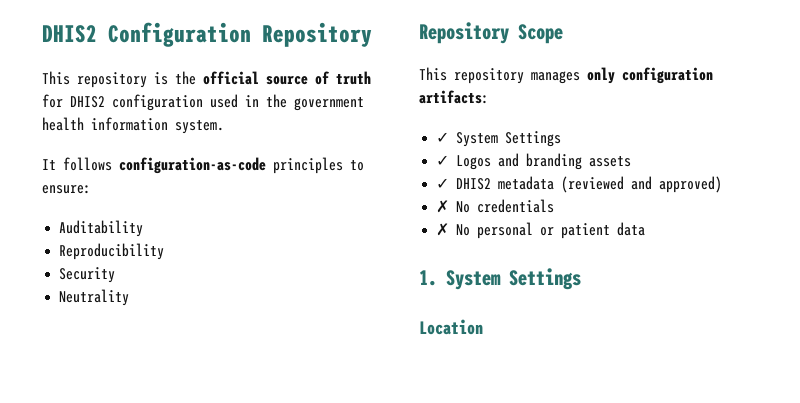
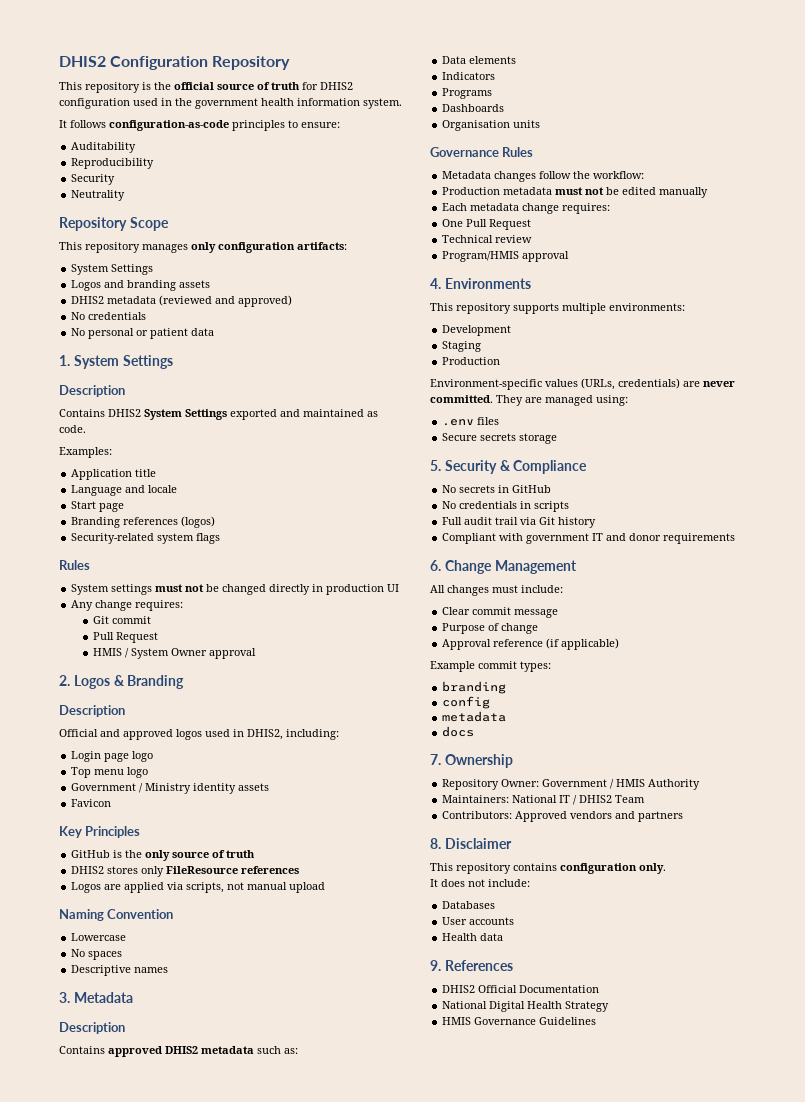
[436,131,562,147] [436,155,450,166] ✓ System Settings // ✓ -> [71,264,154,275] System Settings //
[436,178,450,189] ✓ -> (211, 284) none
[436,200,450,213] ✗ -> (293, 301) none
[436,223,450,236] ✗ -> (147, 316) none
[419,319,483,335] Location -> [59,385,125,397] [59,409,378,420] [59,425,86,433] [59,447,112,458] [71,469,157,480] [71,485,178,496] [71,501,125,512] [71,516,216,528] [71,533,221,544] [59,560,90,570] [71,584,400,595] [71,600,184,611] [92,616,151,624] [92,632,158,643] [92,648,256,659] [59,675,185,689] [59,705,125,717] [59,729,339,740] [71,751,154,762] [71,767,149,778] [71,783,270,794] [71,799,112,807] [59,826,141,838] [71,850,256,861] [71,866,300,877] [71,882,326,893] [59,909,174,921] [71,933,127,941] [71,949,123,960] [71,965,169,976] [59,992,133,1003] [59,1022,125,1034] [59,1046,298,1057] [442,56,517,64] [442,72,496,80] [442,88,493,99] [442,104,505,112] [442,120,541,131] [430,147,534,157] [442,171,645,182] [442,187,709,198] [442,203,611,214] [442,219,532,230] [442,235,533,243] [442,251,570,262] [430,278,531,289] [430,303,685,314] [442,325,512,336] [442,341,482,352] [442,357,501,365] [430,378,735,390] [430,395,628,406] [442,417,500,426] [442,433,558,444] [430,460,588,474] [442,485,552,493] [442,501,570,512] [442,517,597,528] [442,533,736,544] [430,560,577,574] [430,585,563,596] [442,607,559,618] [442,623,539,634] [442,638,620,650] [430,661,551,672] [442,681,507,694] [442,696,491,709] [442,711,507,722] [442,726,475,737] [430,754,513,768] [442,779,701,790] [442,795,646,805] [442,811,684,822] [430,838,512,849] [430,863,666,874] [430,879,530,887] [442,901,496,909] [442,917,515,925] [442,933,504,941] [430,960,513,971] [442,985,600,993] [442,1001,610,1012] [442,1017,597,1025] Description // Contains DHIS2 System Settings exported and maintained as code. // Examples: // Application title // Language and locale // Start page // Branding references (logos) // Security-related system flags // Rules // System settings must not be changed directly in production UI // Any change requires: // Git commit // Pull Request // HMIS / System Owner approval // 2. Logos & Branding // Description // Official and approved logos used in DHIS2, including: // Login page logo // Top menu logo // Government / Ministry identity assets // Favicon // Key Principles // GitHub is the only source of truth // DHIS2 stores only FileResource references // Logos are applied via scripts, not manual upload // Naming Convention // Lowercase // No spaces // Descriptive names // 3. Metadata // Description // Contains approved DHIS2 metadata such as: // Data elements // Indicators // Programs // Dashboards // Organisation units // Governance Rules // Metadata changes follow the workflow: // Production metadata must not be edited manually // Each metadata change requires: // One Pull Request // Technical review // Program/HMIS approval // 4. Environments // This repository supports multiple environments: // Development // Staging // Production // Environment-specific values (URLs, credentials) are never committed. They are managed using: // .env files // Secure secrets storage // 5. Security & Compliance // No secrets in GitHub // No credentials in scripts // Full audit trail via Git history // Compliant with government IT and donor requirements // 6. Change Management // All changes must include: // Clear commit message // Purpose of change // Approval reference (if applicable) // Example commit types: // branding // config // metadata // docs // 7. Ownership // Repository Owner: Government / HMIS Authority // Maintainers: National IT / DHIS2 Team // Contributors: Approved vendors and partners // 8. Disclaimer // This repository contains configuration only. // It does not include: // Databases // User accounts // Health data // 9. References // DHIS2 Official Documentation // National Digital Health Strategy // HMIS Governance Guidelines

